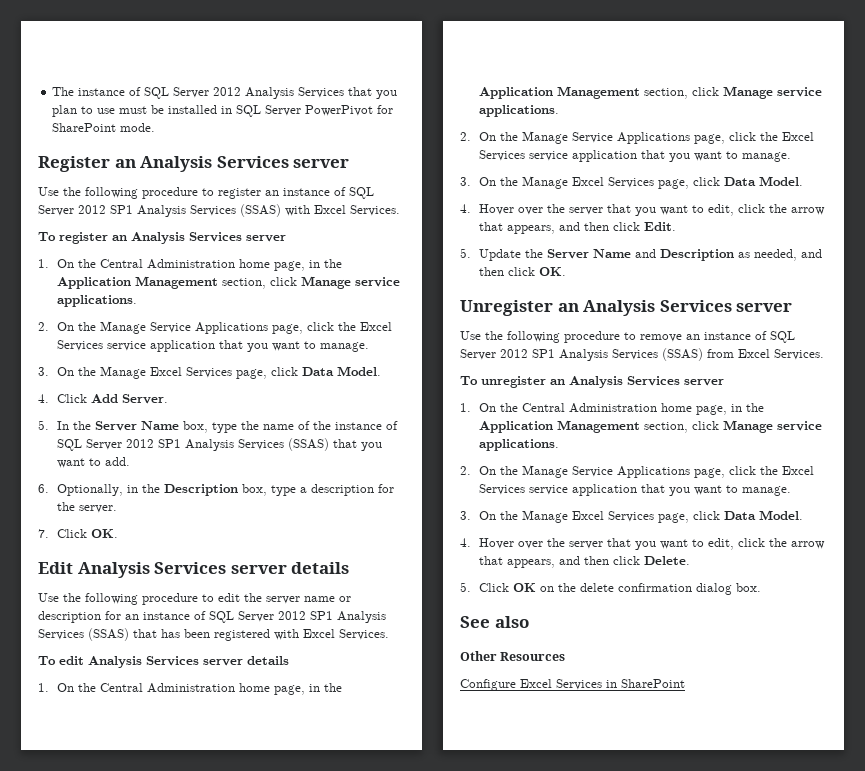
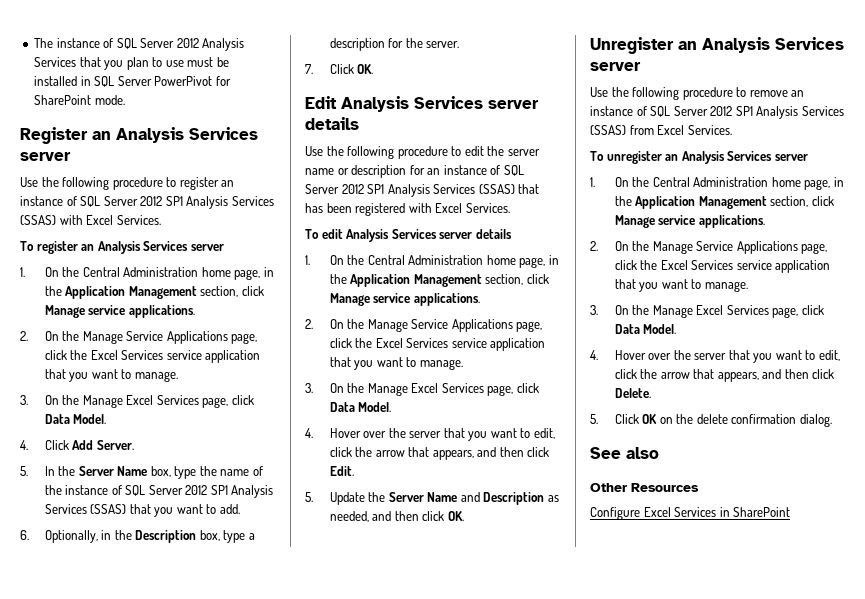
[696,583,762,595] dialog box. -> [799,414,832,427] dialog.

